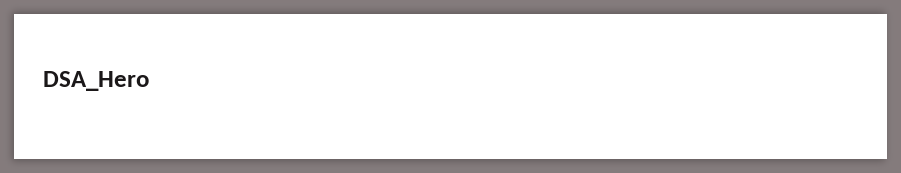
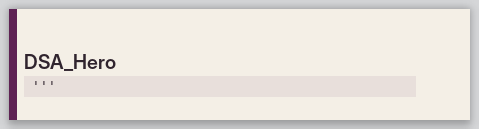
(149, 81) none -> [31,81,56,90] // '''

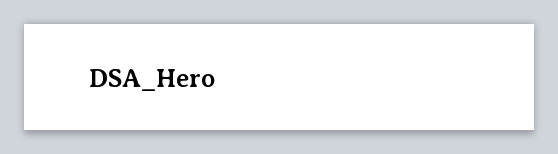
[31,81,56,90] // ''' -> (215, 80) none

